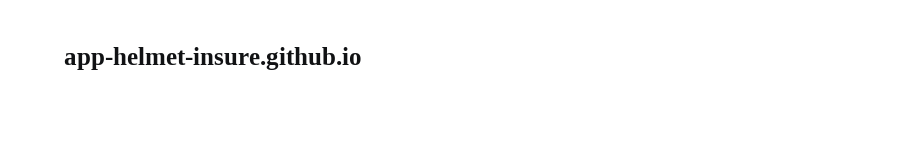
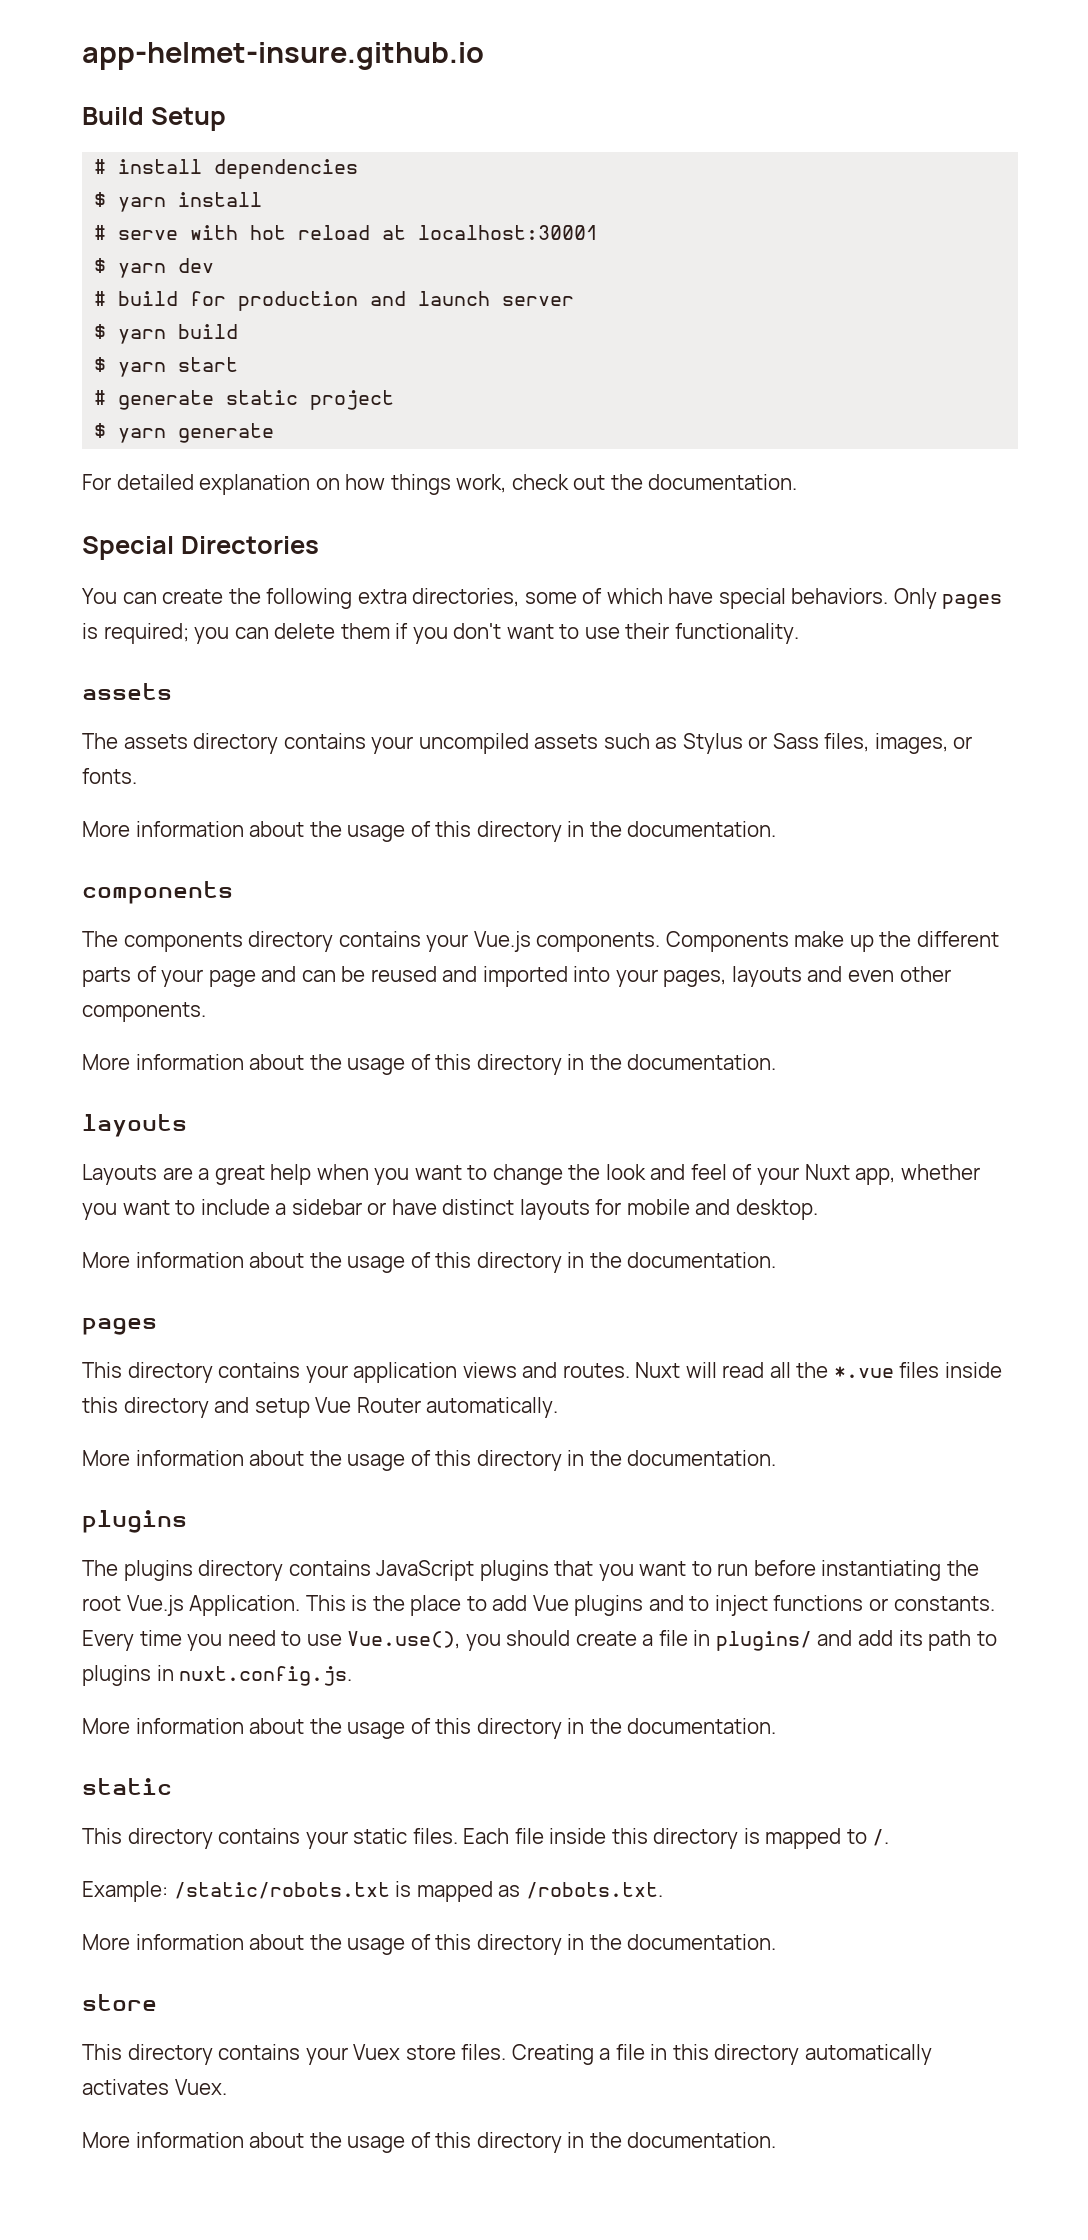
(362, 58) none -> [82,107,226,131] [94,159,359,179] [94,192,263,212] [94,225,599,240] [94,258,215,278] [94,291,575,311] [94,324,239,344] [94,357,239,377] [94,390,395,410] [94,423,275,443] [82,474,798,495] [82,536,319,560] [82,588,1003,609] [82,623,799,644] [82,683,172,700] [82,733,973,754] [82,768,137,784] [82,821,777,842] [82,881,233,904] [82,931,999,952] [82,966,951,987] [82,1002,206,1022] [82,1054,777,1075] [82,1114,187,1137] [82,1164,980,1185] [82,1199,818,1220] [82,1252,777,1273] [82,1318,157,1335] [82,1362,1003,1383] [82,1397,559,1418] [82,1450,777,1471] [82,1510,187,1533] [82,1560,979,1581] [82,1595,995,1616] [82,1630,997,1651] [82,1665,353,1686] [82,1718,777,1739] [82,1778,172,1795] [82,1828,890,1849] [82,1881,663,1902] [82,1934,777,1955] [82,1994,157,2011] [82,2044,932,2065] [82,2079,227,2095] [82,2132,777,2153] // Build Setup // # install dependencies // $ yarn install // # serve with hot reload at localhost:30001 // $ yarn dev // # build for production and launch server // $ yarn build // $ yarn start // # generate static project // $ yarn generate // For detailed explanation on how things work, check out the documentation. // Special Directories // You can create the following extra directories, some of which have special behaviors. Only pages is required; you can delete them if you don't want to use their functionality. // assets // The assets directory contains your uncompiled assets such as Stylus or Sass files, images, or fonts. // More information about the usage of this directory in the documentation. // components // The components directory contains your Vue.js components. Components make up the different parts of your page and can be reused and imported into your pages, layouts and even other components. // More information about the usage of this directory in the documentation. // layouts // Layouts are a great help when you want to change the look and feel of your Nuxt app, whether you want to include a sidebar or have distinct layouts for mobile and desktop. // More information about the usage of this directory in the documentation. // pages // This directory contains your application views and routes. Nuxt will read all the *.vue files inside this directory and setup Vue Router automatically. // More information about the usage of this directory in the documentation. // plugins // The plugins directory contains JavaScript plugins that you want to run before instantiating the root Vue.js Application. This is the place to add Vue plugins and to inject functions or constants. Every time you need to use Vue.use(), you should create a file in plugins/ and add its path to plugins in nuxt.config.js. // More information about the usage of this directory in the documentation. // static // This directory contains your static files. Each file inside this directory is mapped to /. // Example: /static/robots.txt is mapped as /robots.txt. // More information about the usage of this directory in the documentation. // store // This directory contains your Vuex store files. Creating a file in this directory automatically activates Vuex. // More information about the usage of this directory in the documentation.

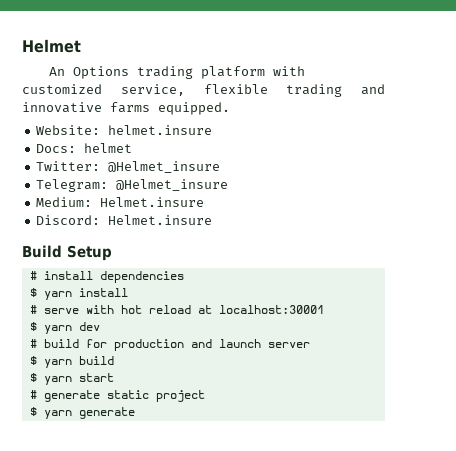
[82,42,484,70] app-helmet-insure.github.io -> [22,39,81,53] [49,66,306,79] [22,84,385,97] [22,102,230,115] [36,125,213,135] [36,143,133,153] [36,161,221,173] [36,179,229,192] [36,197,205,207] [36,215,213,225] Helmet // An Options trading platform with customized service, flexible trading and innovative farms equipped. // Website: helmet.insure // Docs: helmet // Twitter: @Helmet_insure // Telegram: @Helmet_insure // Medium: Helmet.insure // Discord: Helmet.insure
[82,474,798,495] [82,536,319,560] [82,588,1003,609] [82,623,799,644] [82,683,172,700] [82,733,973,754] [82,768,137,784] [82,821,777,842] [82,881,233,904] [82,931,999,952] [82,966,951,987] [82,1002,206,1022] [82,1054,777,1075] [82,1114,187,1137] [82,1164,980,1185] [82,1199,818,1220] [82,1252,777,1273] [82,1318,157,1335] [82,1362,1003,1383] [82,1397,559,1418] [82,1450,777,1471] [82,1510,187,1533] [82,1560,979,1581] [82,1595,995,1616] [82,1630,997,1651] [82,1665,353,1686] [82,1718,777,1739] [82,1778,172,1795] [82,1828,890,1849] [82,1881,663,1902] [82,1934,777,1955] [82,1994,157,2011] [82,2044,932,2065] [82,2079,227,2095] [82,2132,777,2153] // For detailed explanation on how things work, check out the documentation. // Special Directories // You can create the following extra directories, some of which have special behaviors. Only pages is required; you can delete them if you don't want to use their functionality. // assets // The assets directory contains your uncompiled assets such as Stylus or Sass files, images, or fonts. // More information about the usage of this directory in the documentation. // components // The components directory contains your Vue.js components. Components make up the different parts of your page and can be reused and imported into your pages, layouts and even other components. // More information about the usage of this directory in the documentation. // layouts // Layouts are a great help when you want to change the look and feel of your Nuxt app, whether you want to include a sidebar or have distinct layouts for mobile and desktop. // More information about the usage of this directory in the documentation. // pages // This directory contains your application views and routes. Nuxt will read all the *.vue files inside this directory and setup Vue Router automatically. // More information about the usage of this directory in the documentation. // plugins // The plugins directory contains JavaScript plugins that you want to run before instantiating the root Vue.js Application. This is the place to add Vue plugins and to inject functions or constants. Every time you need to use Vue.use(), you should create a file in plugins/ and add its path to plugins in nuxt.config.js. // More information about the usage of this directory in the documentation. // static // This directory contains your static files. Each file inside this directory is mapped to /. // Example: /static/robots.txt is mapped as /robots.txt. // More information about the usage of this directory in the documentation. // store // This directory contains your Vuex store files. Creating a file in this directory automatically activates Vuex. // More information about the usage of this directory in the documentation. -> (135, 413) none

